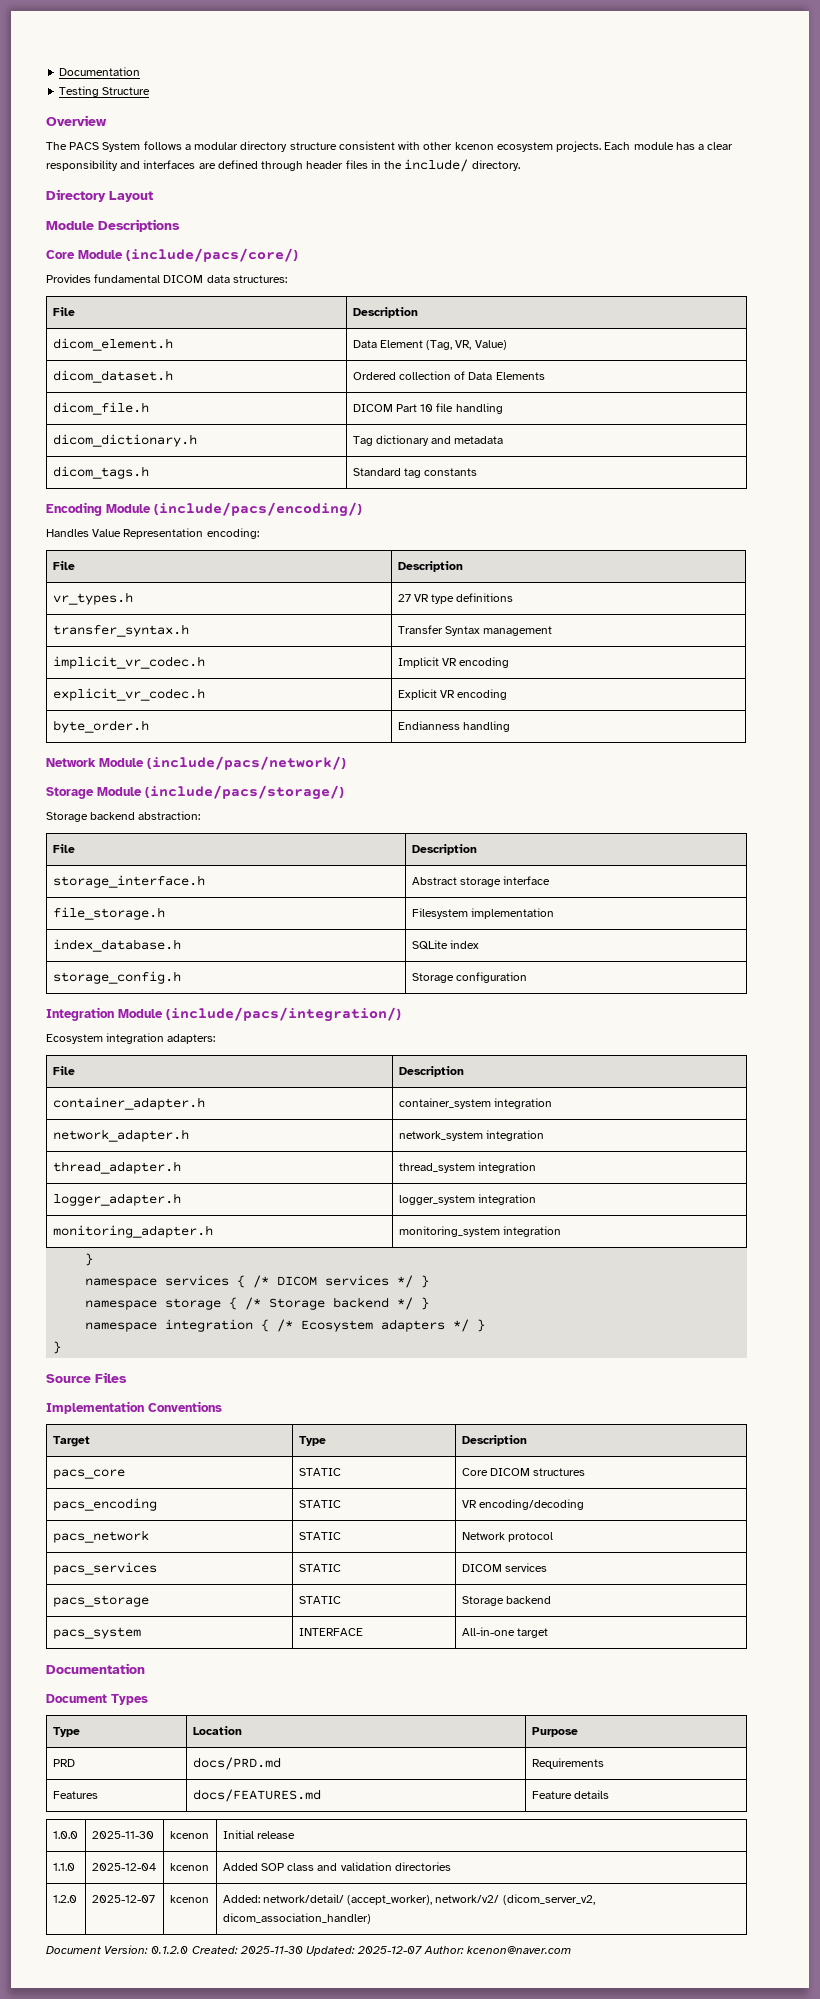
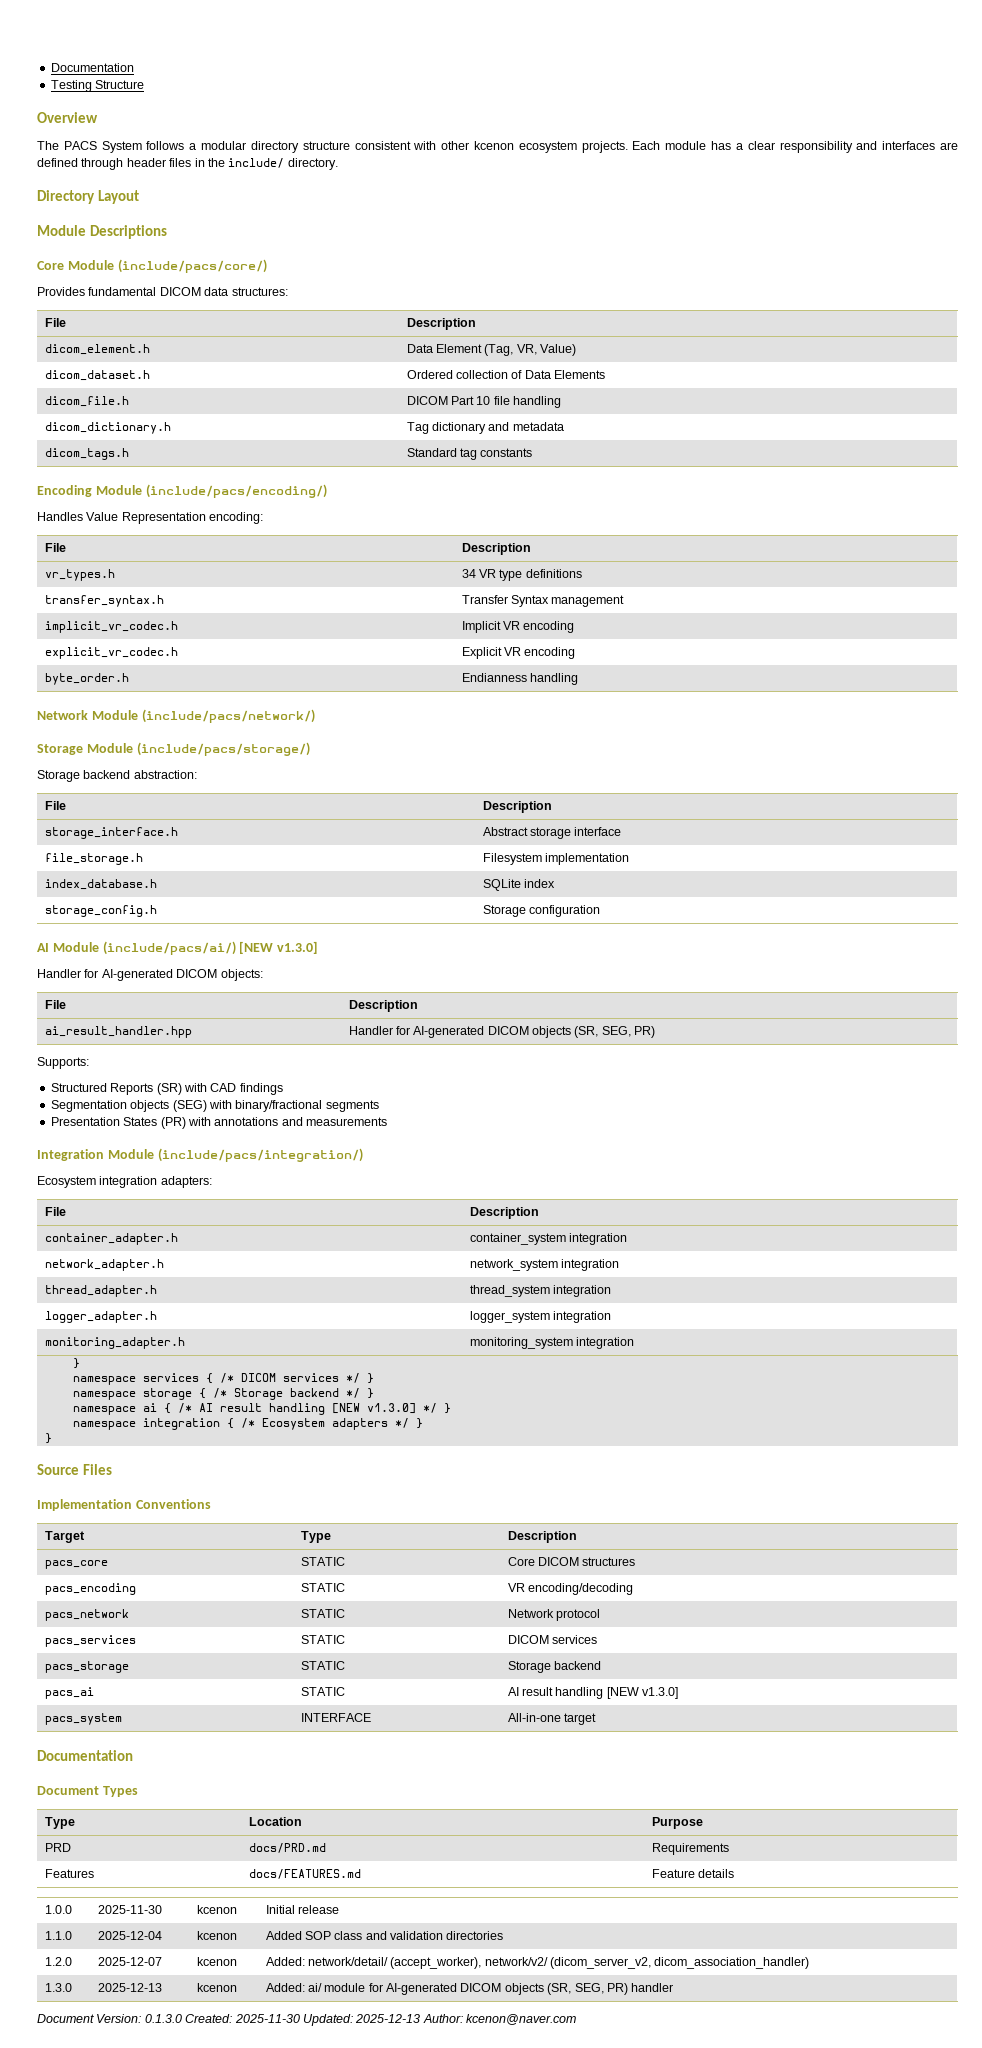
[397,594,411,602] 27 -> [461,569,476,578] 34
(527, 977) none -> [37,941,319,955] [37,969,263,981] [44,1000,66,1009] [348,1000,418,1012] [44,1026,192,1038] [348,1026,656,1038] [37,1057,89,1069] [50,1083,283,1095] [50,1100,379,1112] [50,1117,387,1129] // AI Module (include/pacs/ai/) [NEW v1.3.0] // Handler for AI-generated DICOM objects: // File | Description // ai_result_handler.hpp | Handler for AI-generated DICOM objects (SR, SEG, PR) // Supports: // Structured Reports (SR) with CAD findings // Segmentation objects (SEG) with binary/fractional segments // Presentation States (PR) with annotations and measurements
(430, 1303) none -> [72,1403,451,1415] // namespace ai { /* AI result handling [NEW v1.3.0] */ }
(551, 1600) none -> [44,1687,94,1699] [300,1687,345,1696] [507,1687,679,1699] // pacs_ai | STATIC | AI result handling [NEW v1.3.0]
(371, 1918) none -> [44,1983,72,1992] [97,1983,162,1992] [196,1983,237,1992] [265,1983,674,1995] // 1.3.0 | 2025-12-13 | kcenon | Added: ai/ module for AI-generated DICOM objects (SR, SEG, PR) handler
[151,1946,189,1954] 0.1.2.0 -> [144,2014,182,2023] 0.1.3.0
[357,1946,423,1954] 2025-12-07 -> [355,2014,421,2023] 2025-12-13

